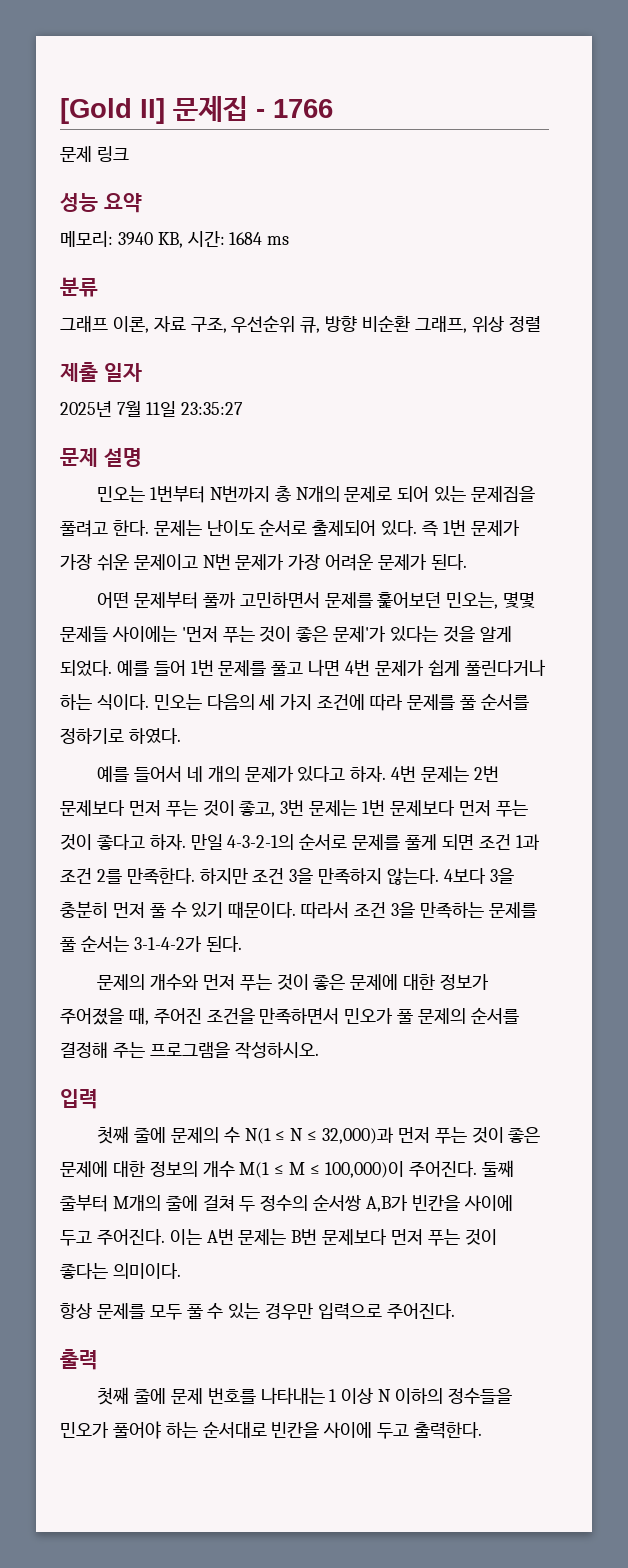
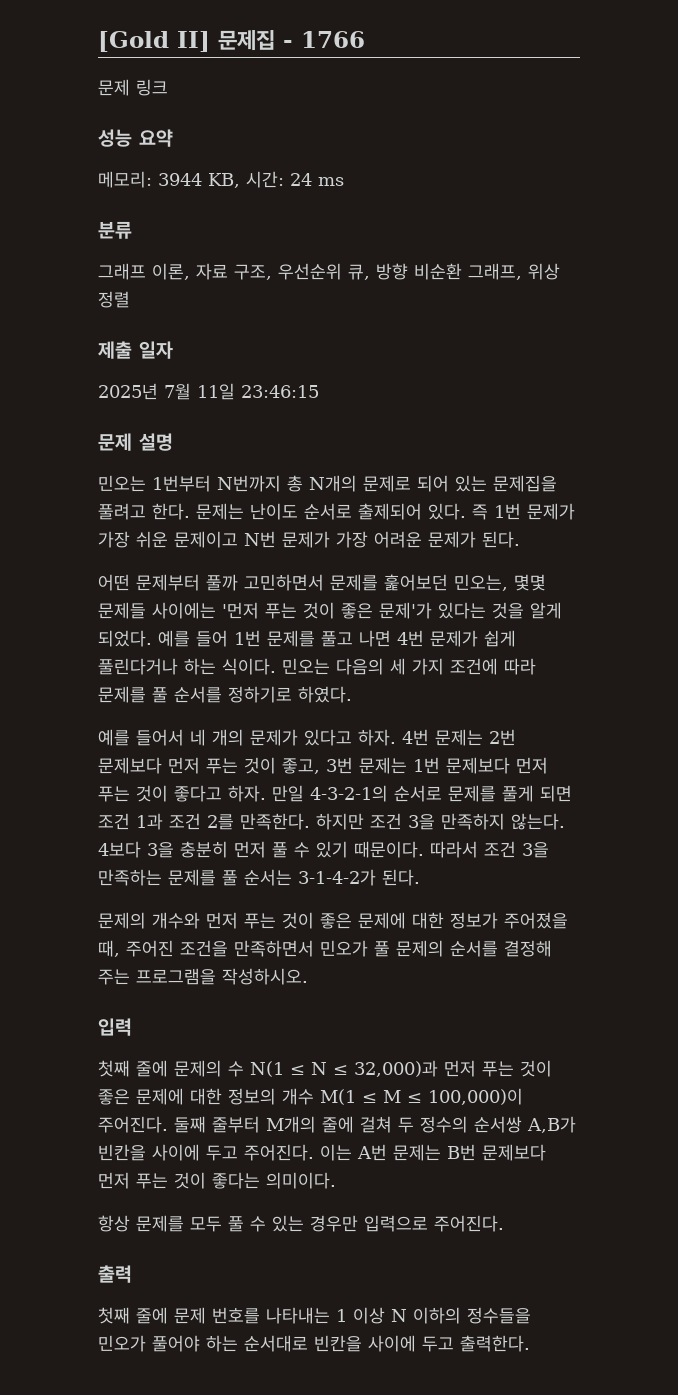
[117,232,153,245] 3940 -> [158,173,202,186] 3944
[229,232,263,245] 1684 -> [290,173,312,186] 24
[180,402,243,415] 23:35:27 -> [241,385,319,398] 23:46:15

